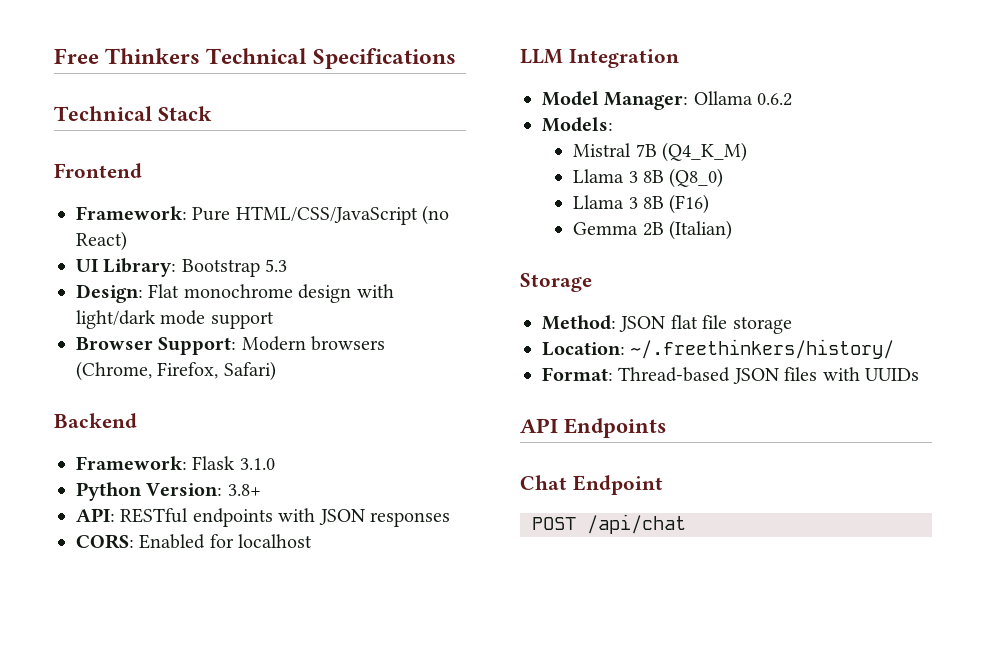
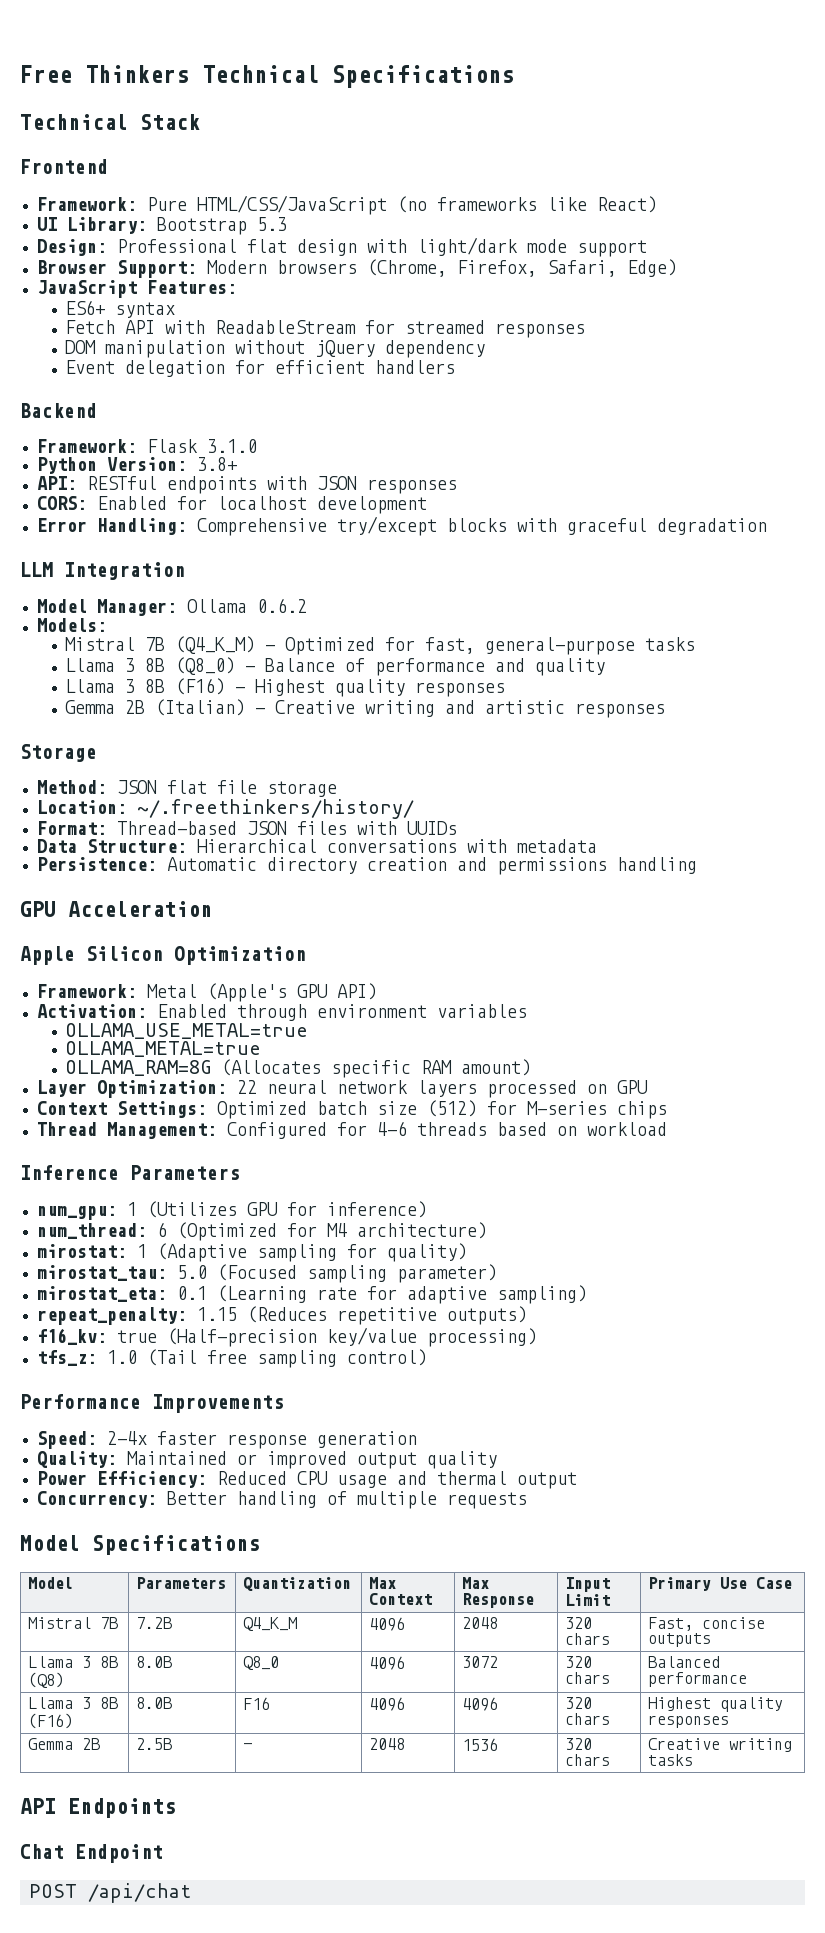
(450, 215) none -> [436,197,587,211] frameworks like
[148,284,293,298] Flat monochrome -> [116,239,287,253] Professional flat
[223,361,276,381] Safari) -> [546,259,677,277] [36,280,237,298] [65,300,176,318] [65,320,586,338] [65,340,486,358] [65,360,456,377] Safari, Edge) // JavaScript Features: // ES6+ syntax // Fetch API with ReadableStream for streamed responses // DOM manipulation without jQuery dependency // Event delegation for efficient handlers
(313, 541) none -> [316,496,427,514] [36,516,767,536] development // Error Handling: Comprehensive try/except blocks with graceful degradation
[573,168,724,188] [573,194,710,214] // Llama 3 8B (Q8_0) // Llama 3 8B (F16) -> [265,637,696,655] [65,657,606,676] [65,678,506,697] - Optimized for fast, general-purpose tasks // Llama 3 8B (Q8_0) - Balance of performance and quality // Llama 3 8B (F16) - Highest quality responses
(732, 230) none -> [255,700,666,718] - Creative writing and artistic responses
(919, 374) none -> [36,839,597,853] [36,857,697,875] [20,901,212,917] [20,946,306,965] [36,983,377,1002] [36,1004,527,1021] [65,1023,309,1039] [65,1041,262,1057] [65,1059,532,1078] [36,1080,648,1098] [36,1100,667,1119] [36,1121,667,1139] [20,1165,240,1180] [36,1201,427,1220] [36,1222,487,1241] [36,1243,467,1262] [36,1264,497,1283] [36,1285,587,1304] [36,1306,527,1325] [36,1327,537,1347] [36,1349,427,1368] [20,1394,284,1413] [36,1431,417,1449] [36,1451,497,1469] [36,1471,577,1489] [36,1491,527,1509] [20,1535,260,1555] [28,1577,74,1589] [136,1577,227,1589] [243,1577,352,1591] [369,1577,397,1589] [369,1593,433,1605] [462,1577,490,1589] [462,1593,535,1608] [565,1577,611,1592] [565,1594,611,1606] [648,1577,793,1591] [28,1617,119,1629] [136,1617,173,1629] [243,1617,298,1631] [369,1617,406,1631] [462,1617,499,1629] [565,1617,593,1629] [565,1633,611,1645] [648,1617,766,1631] [648,1633,712,1647] [28,1656,119,1668] [28,1672,65,1688] [136,1656,173,1668] [243,1656,280,1670] [369,1656,406,1670] [462,1656,499,1668] [565,1656,593,1668] [565,1672,611,1684] [648,1656,721,1668] [648,1672,748,1687] [28,1697,119,1709] [28,1713,74,1729] [136,1697,173,1709] [243,1697,271,1710] [369,1697,406,1711] [462,1697,499,1711] [565,1697,593,1709] [565,1713,611,1725] [648,1697,784,1712] [648,1715,730,1728] [28,1738,101,1750] [136,1738,173,1750] [243,1743,253,1749] [369,1738,406,1750] [462,1738,499,1751] [565,1738,593,1750] [565,1754,611,1766] [648,1738,793,1752] [648,1754,694,1766] // Data Structure: Hierarchical conversations with metadata // Persistence: Automatic directory creation and permissions handling // GPU Acceleration // Apple Silicon Optimization // Framework: Metal (Apple's GPU API) // Activation: Enabled through environment variables // OLLAMA_USE_METAL=true // OLLAMA_METAL=true // OLLAMA_RAM=8G (Allocates specific RAM amount) // Layer Optimization: 22 neural network layers processed on GPU // Context Settings: Optimized batch size (512) for M-series chips // Thread Management: Configured for 4-6 threads based on workload // Inference Parameters // num_gpu: 1 (Utilizes GPU for inference) // num_thread: 6 (Optimized for M4 architecture) // mirostat: 1 (Adaptive sampling for quality) // mirostat_tau: 5.0 (Focused sampling parameter) // mirostat_eta: 0.1 (Learning rate for adaptive sampling) // repeat_penalty: 1.15 (Reduces repetitive outputs) // f16_kv: true (Half-precision key/value processing) // tfs_z: 1.0 (Tail free sampling control) // Performance Improvements // Speed: 2-4x faster response generation // Quality: Maintained or improved output quality // Power Efficiency: Reduced CPU usage and thermal output // Concurrency: Better handling of multiple requests // Model Specifications // Model | Parameters | Quantization | Max Context | Max Response | Input Limit | Primary Use Case // Mistral 7B | 7.2B | Q4_K_M | 4096 | 2048 | 320 chars | Fast, concise outputs // Llama 3 8B (Q8) | 8.0B | Q8_0 | 4096 | 3072 | 320 chars | Balanced performance // Llama 3 8B (F16) | 8.0B | F16 | 4096 | 4096 | 320 chars | Highest quality responses // Gemma 2B | 2.5B | - | 2048 | 1536 | 320 chars | Creative writing tasks

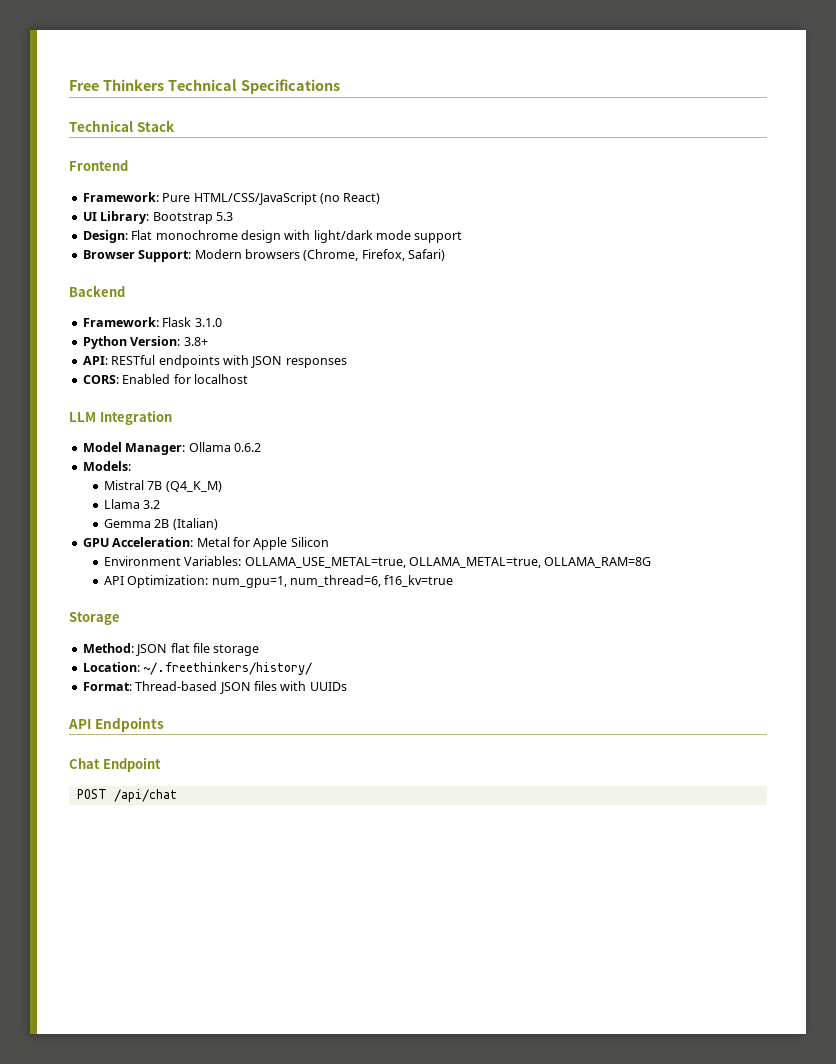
[436,197,587,211] frameworks like -> (340, 198) none
[116,239,287,253] Professional flat -> [131,230,238,240] Flat monochrome
[546,259,677,277] [36,280,237,298] [65,300,176,318] [65,320,586,338] [65,340,486,358] [65,360,456,377] Safari, Edge) // JavaScript Features: // ES6+ syntax // Fetch API with ReadableStream for streamed responses // DOM manipulation without jQuery dependency // Event delegation for efficient handlers -> [408,249,445,261] Safari)
[316,496,427,514] [36,516,767,536] development // Error Handling: Comprehensive try/except blocks with graceful degradation -> (248, 379) none
[265,637,696,655] [65,657,606,676] [65,678,506,697] [65,699,666,718] - Optimized for fast, general-purpose tasks // Llama 3 8B (Q8_0) - Balance of performance and quality // Llama 3 8B (F16) - Highest quality responses // Gemma 2B (Italian) - Creative writing and artistic responses -> [103,499,161,509] [103,518,218,530] [82,537,329,550] [103,556,652,568] [103,575,454,588] // Llama 3.2 // Gemma 2B (Italian) // GPU Acceleration: Metal for Apple Silicon // Environment Variables: OLLAMA_USE_METAL=true, OLLAMA_METAL=true, OLLAMA_RAM=8G // API Optimization: num_gpu=1, num_thread=6, f16_kv=true
[36,839,597,853] [36,857,697,875] [20,901,212,917] [20,946,306,965] [36,983,377,1002] [36,1004,527,1021] [65,1023,309,1039] [65,1041,262,1057] [65,1059,532,1078] [36,1080,648,1098] [36,1100,667,1119] [36,1121,667,1139] [20,1165,240,1180] [36,1201,427,1220] [36,1222,487,1241] [36,1243,467,1262] [36,1264,497,1283] [36,1285,587,1304] [36,1306,527,1325] [36,1327,537,1347] [36,1349,427,1368] [20,1394,284,1413] [36,1431,417,1449] [36,1451,497,1469] [36,1471,577,1489] [36,1491,527,1509] [20,1535,260,1555] [28,1577,74,1589] [136,1577,227,1589] [243,1577,352,1591] [369,1577,397,1589] [369,1593,433,1605] [462,1577,490,1589] [462,1593,535,1608] [565,1577,611,1592] [565,1594,611,1606] [648,1577,793,1591] [28,1617,119,1629] [136,1617,173,1629] [243,1617,298,1631] [369,1617,406,1631] [462,1617,499,1629] [565,1617,593,1629] [565,1633,611,1645] [648,1617,766,1631] [648,1633,712,1647] [28,1656,119,1668] [28,1672,65,1688] [136,1656,173,1668] [243,1656,280,1670] [369,1656,406,1670] [462,1656,499,1668] [565,1656,593,1668] [565,1672,611,1684] [648,1656,721,1668] [648,1672,748,1687] [28,1697,119,1709] [28,1713,74,1729] [136,1697,173,1709] [243,1697,271,1710] [369,1697,406,1711] [462,1697,499,1711] [565,1697,593,1709] [565,1713,611,1725] [648,1697,784,1712] [648,1715,730,1728] [28,1738,101,1750] [136,1738,173,1750] [243,1743,253,1749] [369,1738,406,1750] [462,1738,499,1751] [565,1738,593,1750] [565,1754,611,1766] [648,1738,793,1752] [648,1754,694,1766] // Data Structure: Hierarchical conversations with metadata // Persistence: Automatic directory creation and permissions handling // GPU Acceleration // Apple Silicon Optimization // Framework: Metal (Apple's GPU API) // Activation: Enabled through environment variables // OLLAMA_USE_METAL=true // OLLAMA_METAL=true // OLLAMA_RAM=8G (Allocates specific RAM amount) // Layer Optimization: 22 neural network layers processed on GPU // Context Settings: Optimized batch size (512) for M-series chips // Thread Management: Configured for 4-6 threads based on workload // Inference Parameters // num_gpu: 1 (Utilizes GPU for inference) // num_thread: 6 (Optimized for M4 architecture) // mirostat: 1 (Adaptive sampling for quality) // mirostat_tau: 5.0 (Focused sampling parameter) // mirostat_eta: 0.1 (Learning rate for adaptive sampling) // repeat_penalty: 1.15 (Reduces repetitive outputs) // f16_kv: true (Half-precision key/value processing) // tfs_z: 1.0 (Tail free sampling control) // Performance Improvements // Speed: 2-4x faster response generation // Quality: Maintained or improved output quality // Power Efficiency: Reduced CPU usage and thermal output // Concurrency: Better handling of multiple requests // Model Specifications // Model | Parameters | Quantization | Max Context | Max Response | Input Limit | Primary Use Case // Mistral 7B | 7.2B | Q4_K_M | 4096 | 2048 | 320 chars | Fast, concise outputs // Llama 3 8B (Q8) | 8.0B | Q8_0 | 4096 | 3072 | 320 chars | Balanced performance // Llama 3 8B (F16) | 8.0B | F16 | 4096 | 4096 | 320 chars | Highest quality responses // Gemma 2B | 2.5B | - | 2048 | 1536 | 320 chars | Creative writing tasks -> (347, 686) none

